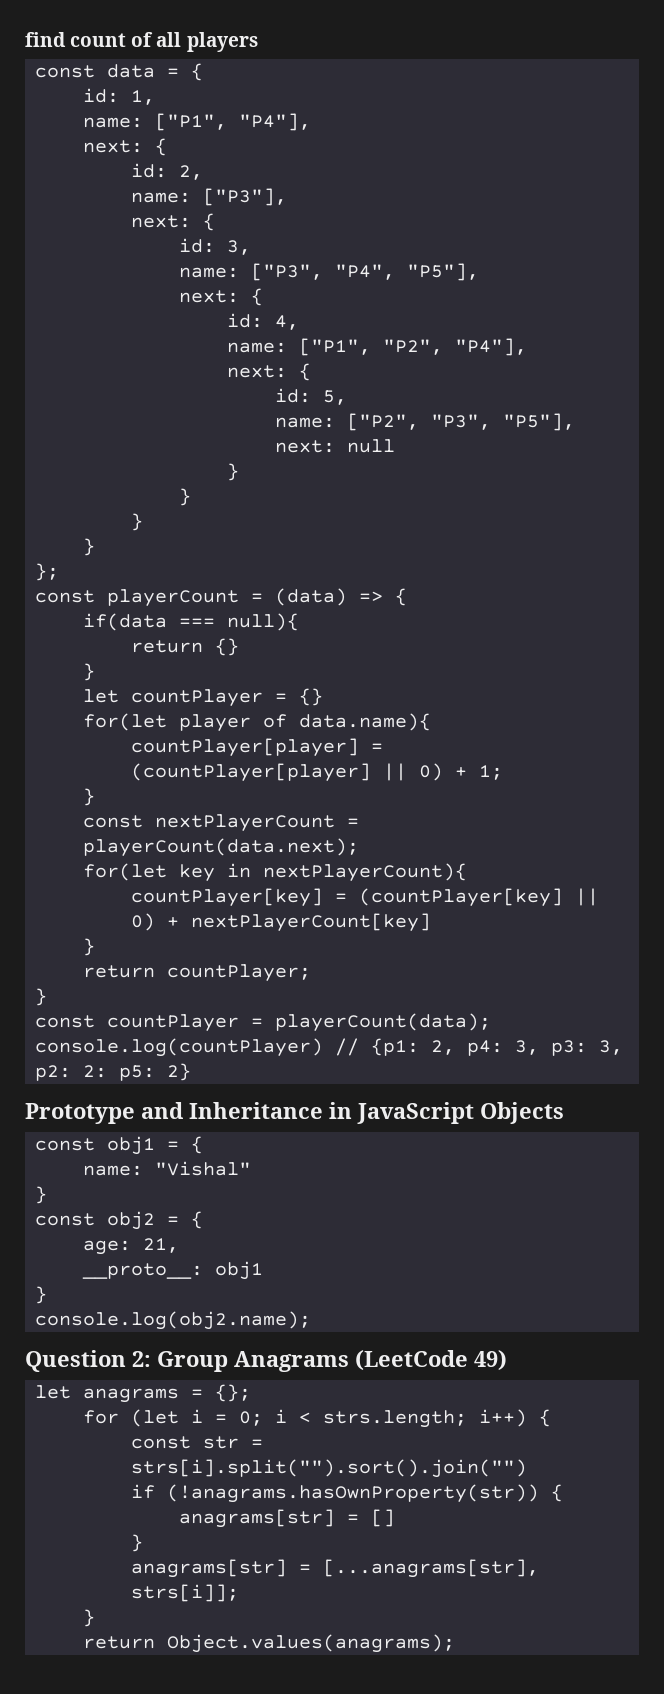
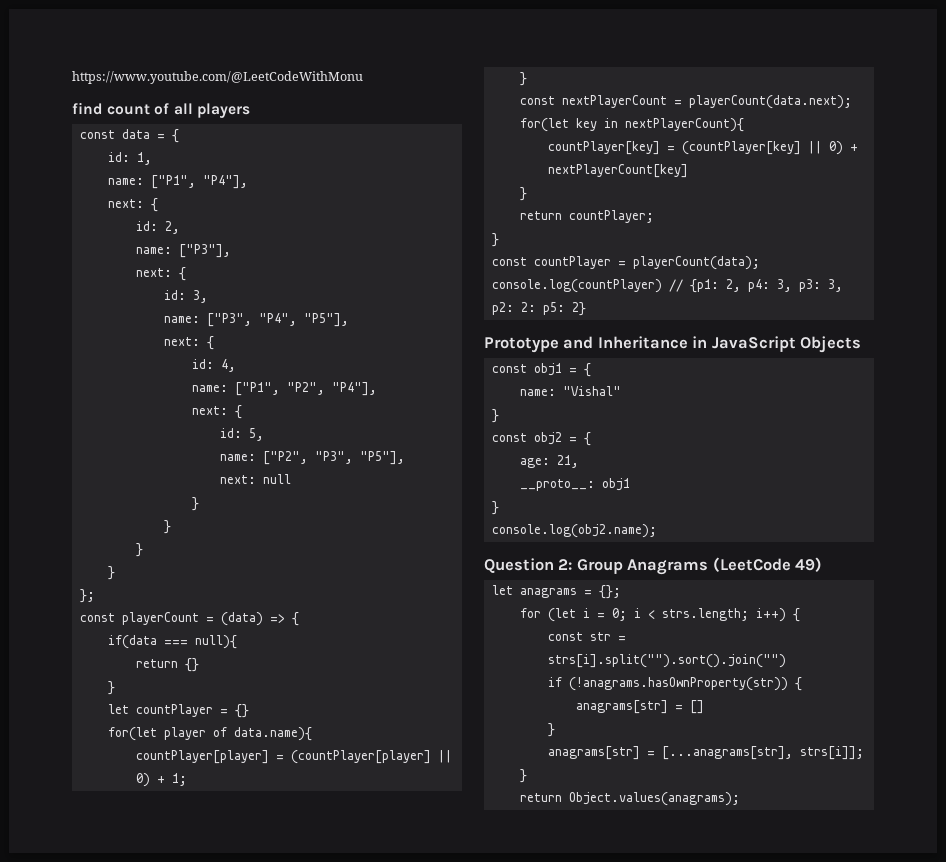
(25, 39) none -> [72,71,363,84] https://www.youtube.com/@LeetCodeWithMonu //

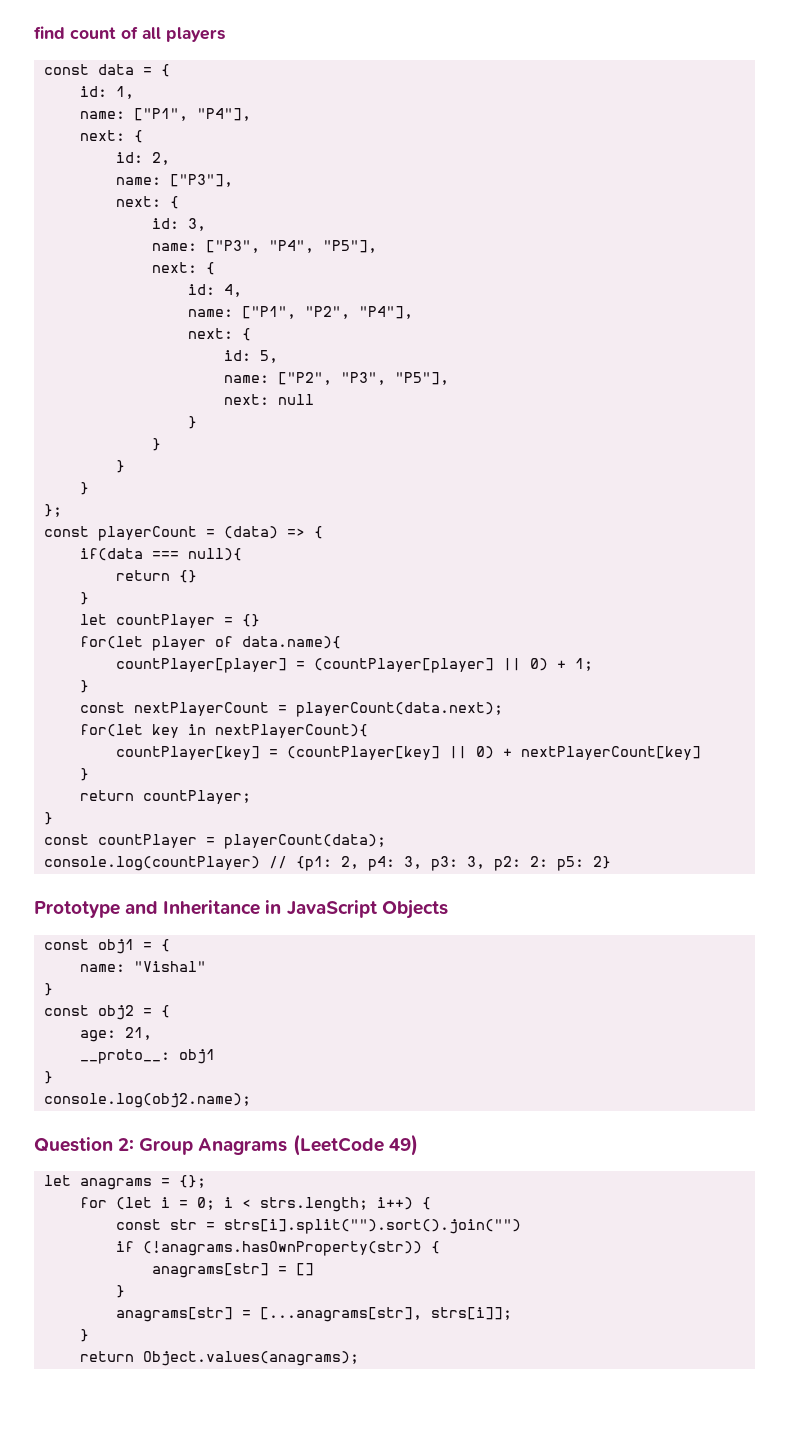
[72,71,363,84] https://www.youtube.com/@LeetCodeWithMonu // -> (34, 32) none

